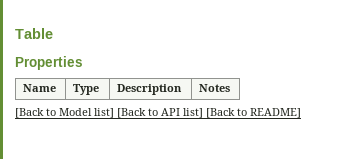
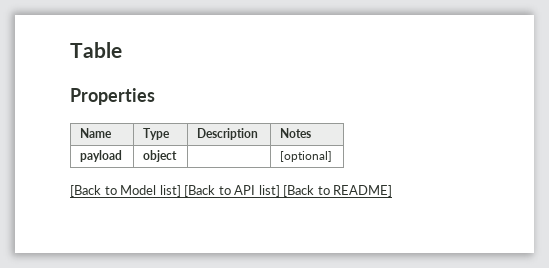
(231, 88) none -> [80,150,123,162] [143,150,178,162] [280,151,333,162] // payload | object | | [optional]

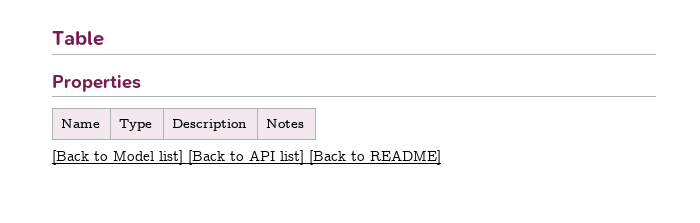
[80,150,123,162] [143,150,178,162] [280,151,333,162] // payload | object | | [optional] -> (305, 123) none

